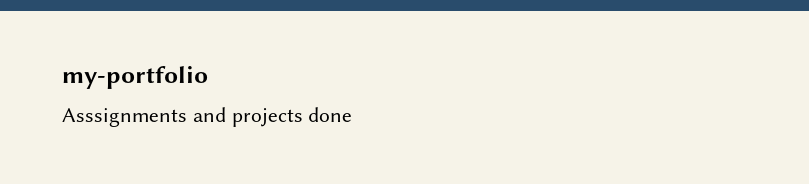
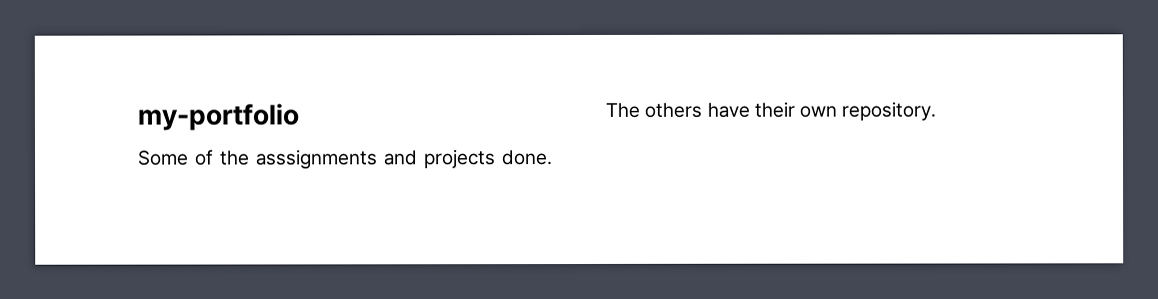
[62,107,353,127] Asssignments and projects done -> [138,149,553,170] [605,101,937,121] Some of the asssignments and projects done. The others have their own repository.

